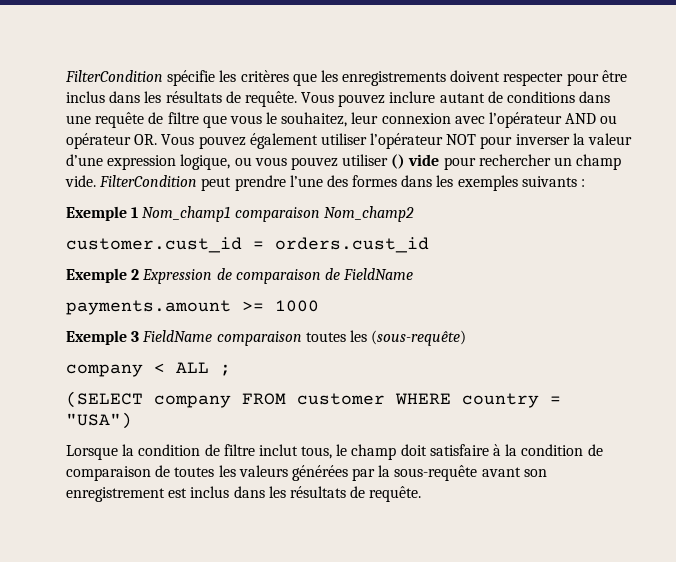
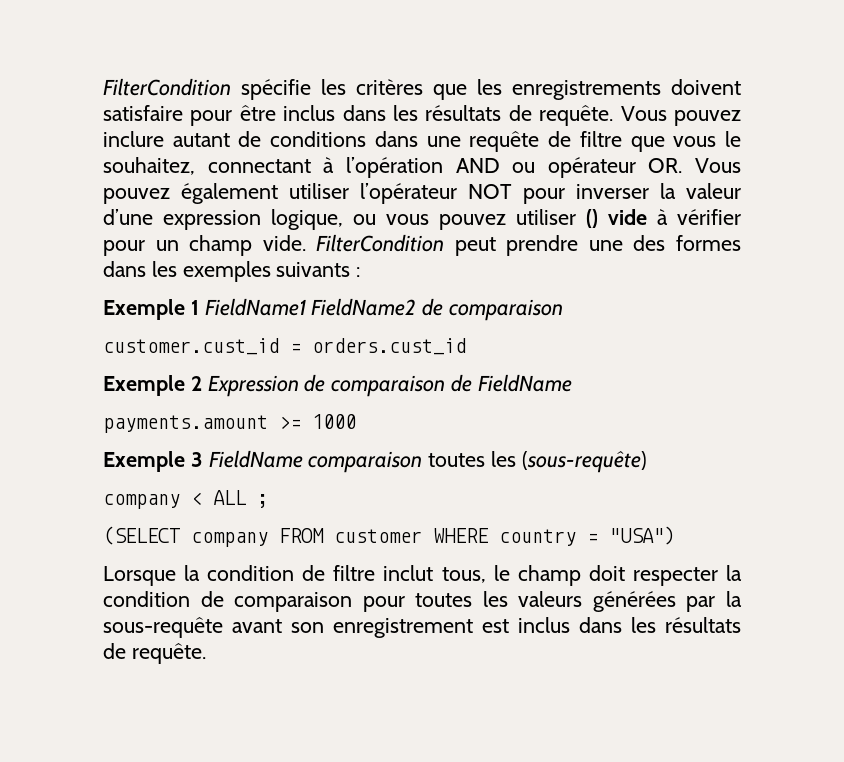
[503,72,564,86] respecter -> [103,105,183,121] satisfaire
[351,112,563,128] leur connexion avec l’opérateur -> [207,157,443,178] connectant à l’opération
[443,154,551,170] pour rechercher -> [656,209,741,225] [103,240,145,256] à vérifier pour
[289,175,323,187] l’une -> [588,240,623,251] une
[142,206,414,222] Nom_champ1 comparaison Nom_champ2 -> [204,298,564,321] FieldName1 FieldName2 de comparaison
[429,444,502,456] satisfaire à -> [632,567,718,586] respecter
[155,465,171,477] de -> [362,596,405,612] pour

